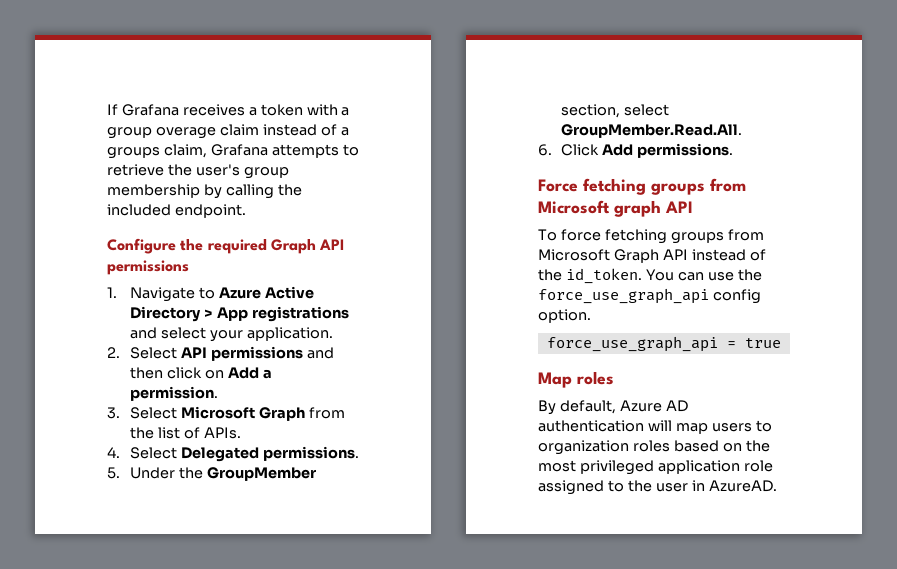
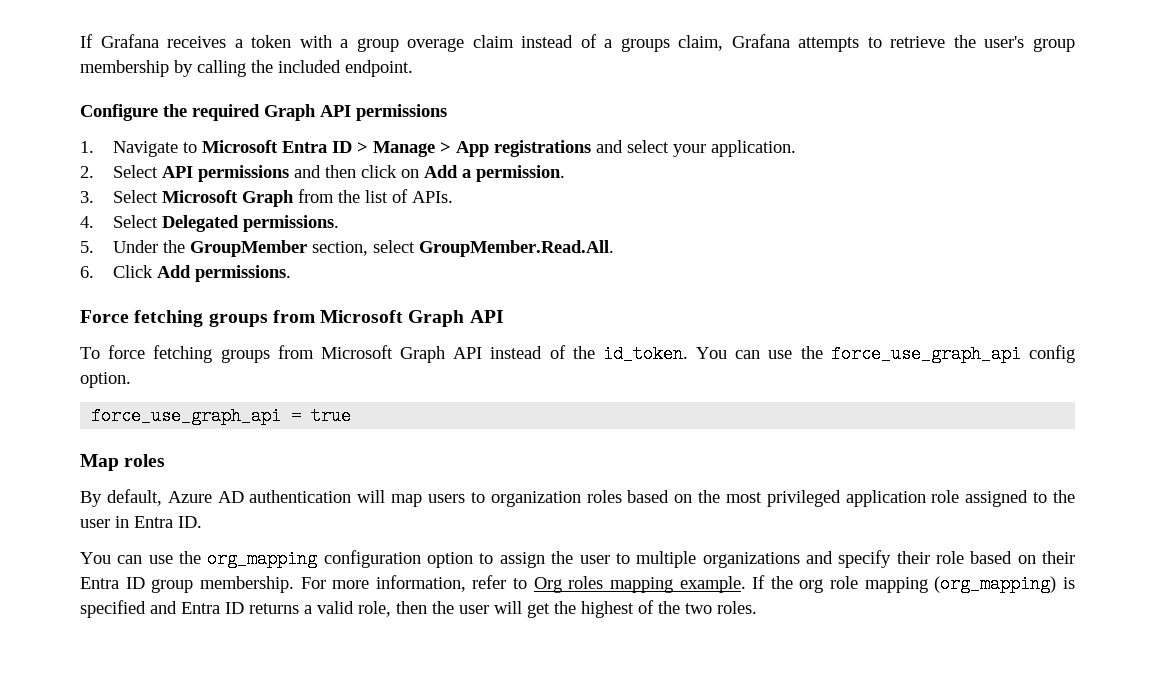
[218,286,314,299] [130,306,202,322] Azure Active Directory -> [202,140,436,157] Microsoft Entra ID > Manage
[614,200,661,217] graph -> [408,310,465,327] Graph
[708,480,777,492] AzureAD. -> [134,516,202,528] [80,550,1076,568] [80,575,1076,593] [80,600,757,618] Entra ID. // You can use the org_mapping configuration option to assign the user to multiple organizations and specify their role based on their Entra ID group membership. For more information, refer to Org roles mapping example. If the org role mapping (org_mapping) is specified and Entra ID returns a valid role, then the user will get the highest of the two roles.

